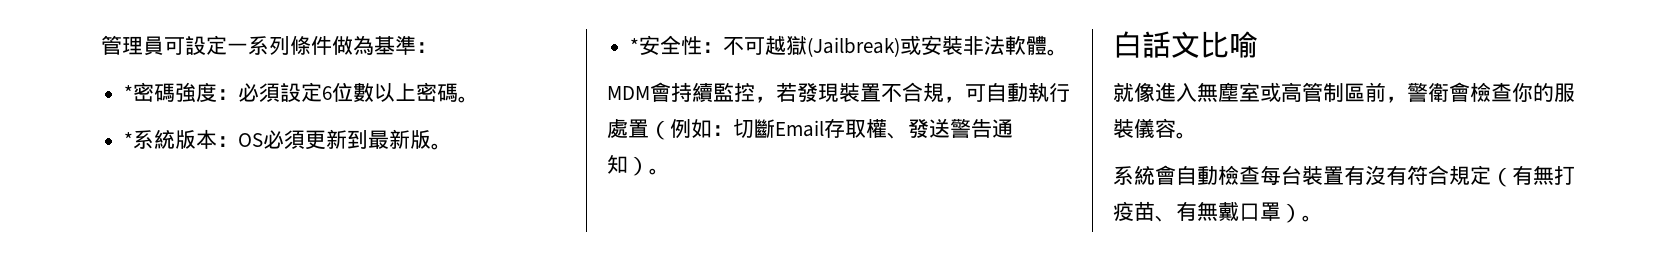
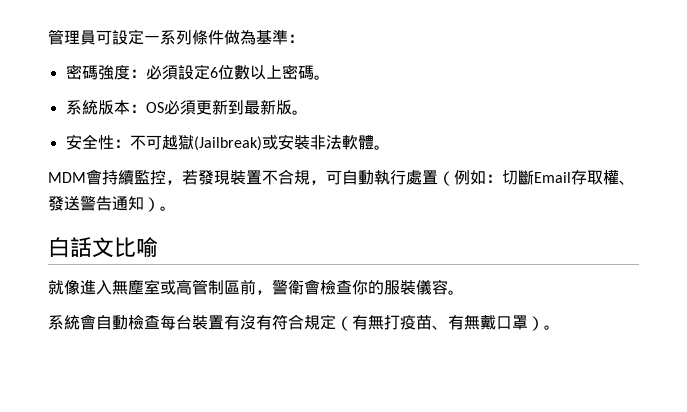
[124,85,134,100] * -> (304, 38) none
[124,132,134,147] * -> (330, 77) none
[630,38,640,53] * -> (308, 112) none

